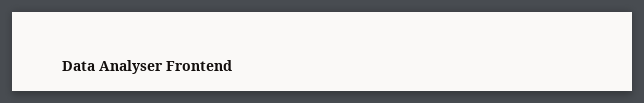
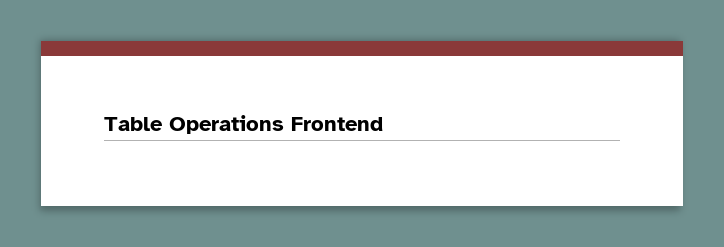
[62,60,163,74] Data Analyser -> [104,115,284,134] Table Operations

